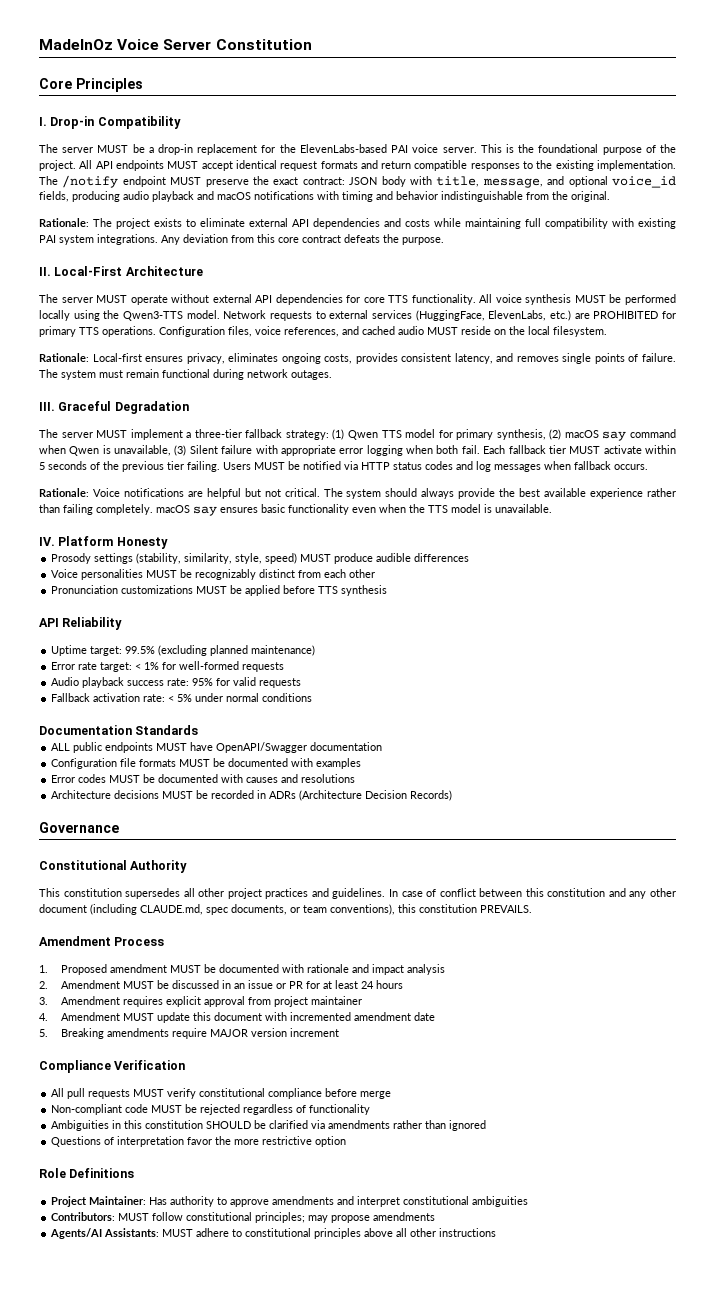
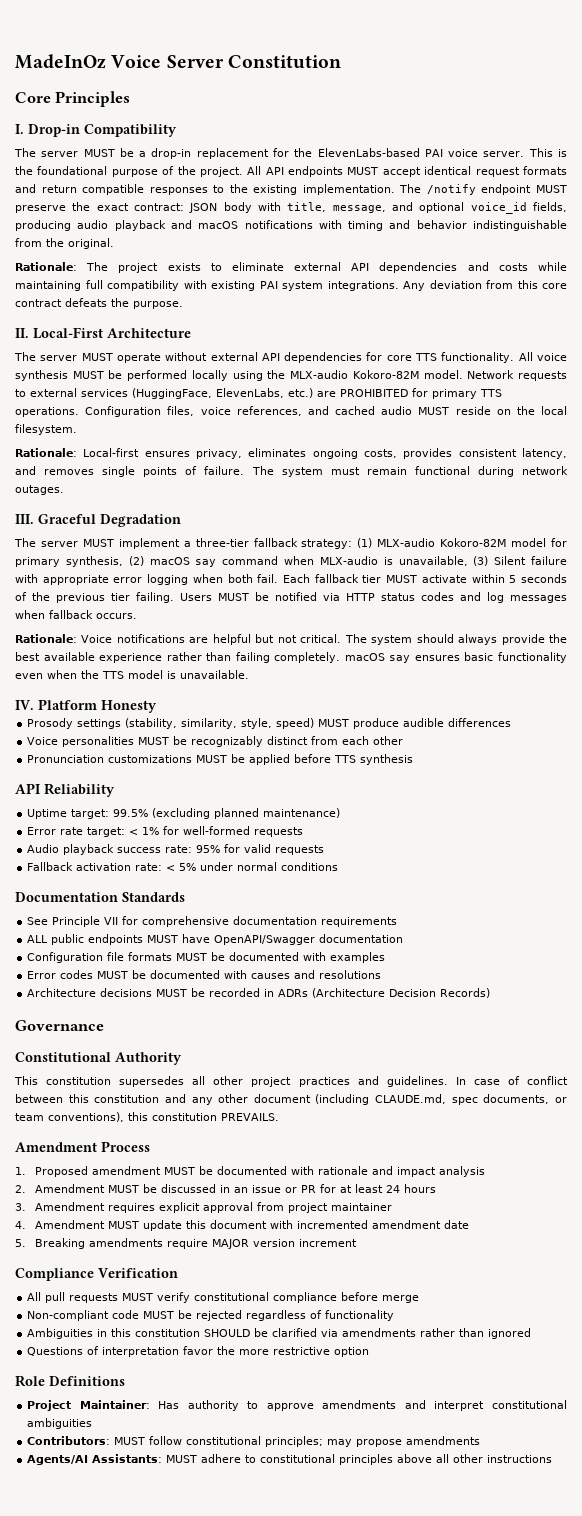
[123,311,183,321] Qwen3-TTS -> [290,370,419,379] MLX-audio Kokoro-82M
[347,430,402,440] Qwen TTS -> [377,538,507,547] MLX-audio Kokoro-82M
[69,446,100,456] Qwen -> [319,556,378,565] MLX-audio
(199, 730) none -> [27,916,398,927] // See Principle VII for comprehensive documentation requirements

